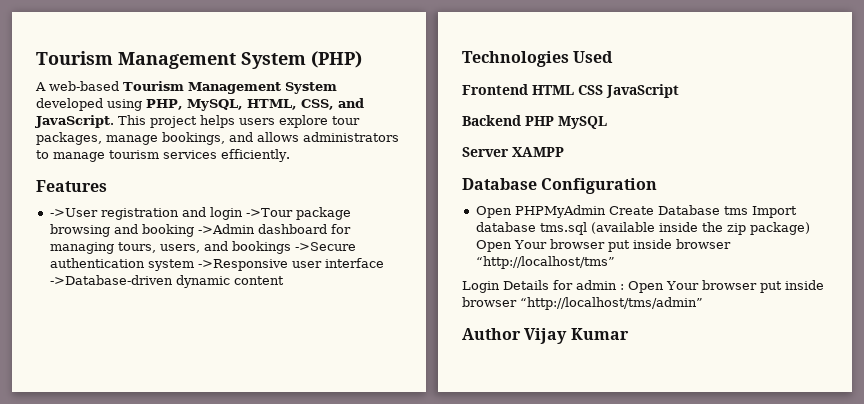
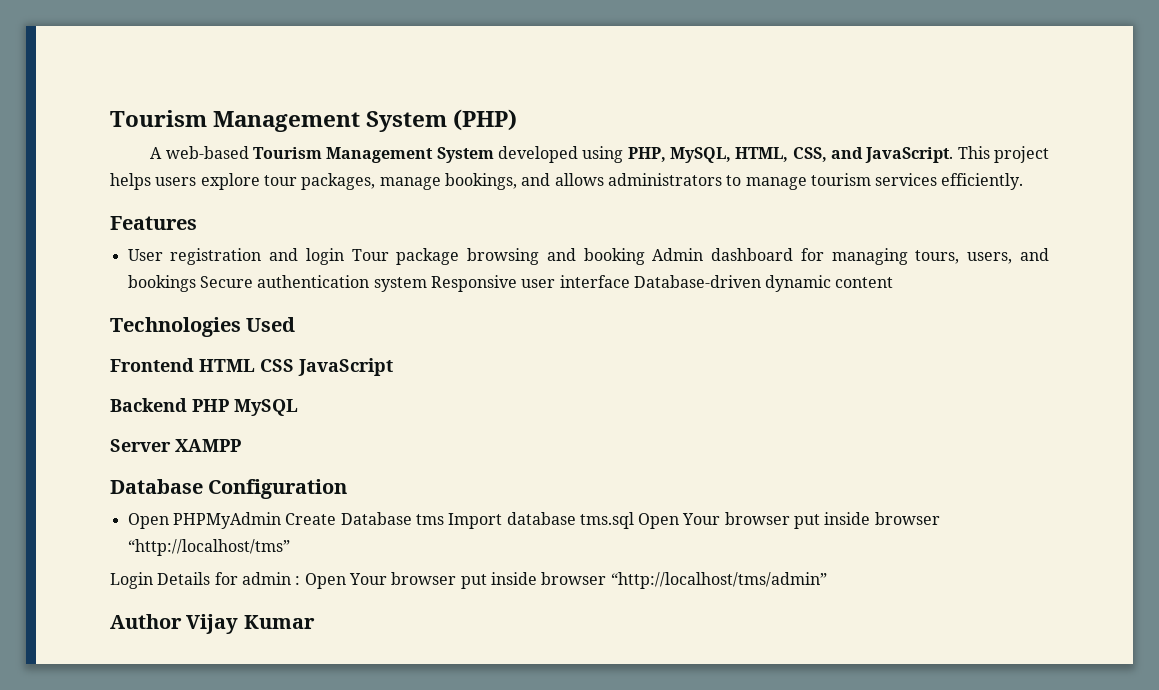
[49,208,98,217] ->User -> [127,249,163,261] User
[245,208,293,217] ->Tour -> [351,249,389,261] Tour
[197,224,255,234] ->Admin -> [652,248,704,261] Admin
[294,242,356,251] ->Secure -> [199,276,253,288] Secure
[197,259,288,271] ->Responsive -> [430,275,517,292] Responsive
[49,275,173,285] ->Database-driven -> [633,275,761,288] Database-driven
[590,222,810,235] (available inside the zip package) -> (634, 520) none

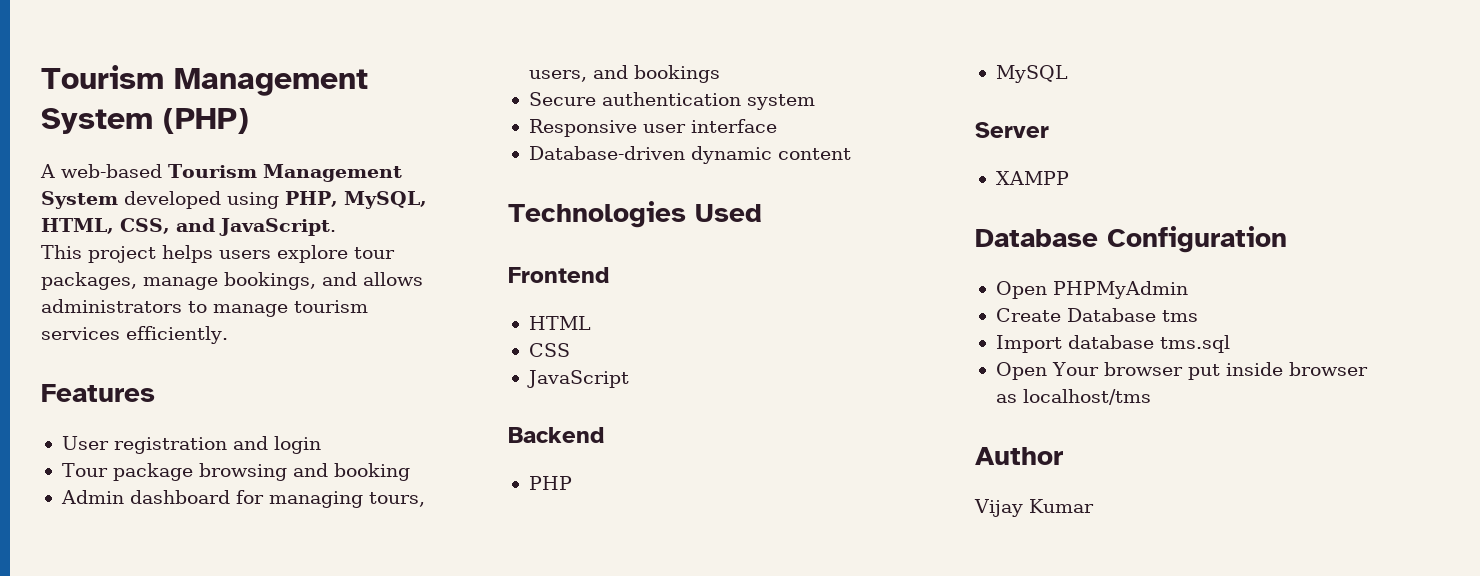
(954, 155) none -> (336, 227) //
(344, 256) none -> (321, 445) //
(645, 256) none -> (410, 472) //
(196, 283) none -> (720, 74) //
(427, 284) none -> (815, 102) //
(630, 281) none -> (777, 126) //
(194, 365) none -> (609, 275) //
(255, 365) none -> (591, 323) //
(294, 365) none -> (570, 350) //
(187, 405) none -> (604, 435) //
(229, 405) none -> (572, 483) //
(171, 445) none -> (1049, 130) //
(281, 520) none -> (1188, 290) //
(444, 519) none -> (1198, 316) //
[638,512,940,529] [127,539,290,556] [110,572,827,589] Open Your browser put inside browser “http://localhost/tms” // Login Details for admin : Open Your browser put inside browser “http://localhost/tms/admin” -> [995,362,1368,380] [995,389,1151,405] // Open Your browser put inside browser as localhost/tms
(182, 621) none -> (1063, 456) //

